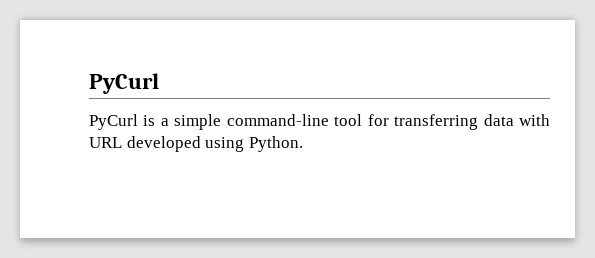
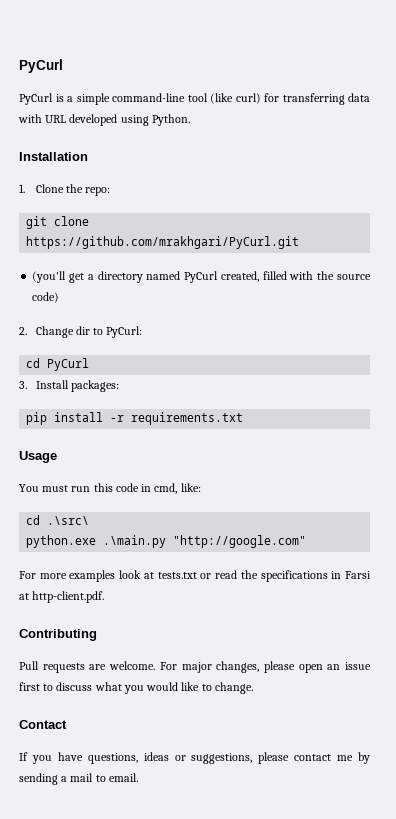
(363, 120) none -> [210,93,261,104] (like curl)
(303, 144) none -> [19,152,88,161] [19,184,111,196] [26,216,90,229] [26,236,300,249] [32,271,371,283] [32,292,60,303] [19,326,143,338] [26,358,90,371] [19,380,119,392] [26,412,244,425] [19,451,57,463] [19,483,201,494] [26,515,90,525] [26,535,307,548] [19,570,371,582] [19,591,105,603] [19,629,97,641] [19,661,371,673] [19,682,253,694] [19,720,67,729] [19,752,370,764] [19,773,138,785] // Installation // 1. Clone the repo: // git clone https://github.com/mrakhgari/PyCurl.git // (you'll get a directory named PyCurl created, filled with the source code) // 2. Change dir to PyCurl: // cd PyCurl // 3. Install packages: // pip install -r requirements.txt // Usage // You must run this code in cmd, like: // cd .\src\ // python.exe .\main.py "http://google.com" // For more examples look at tests.txt or read the specifications in Farsi at http-client.pdf. // Contributing // Pull requests are welcome. For major changes, please open an issue first to discuss what you would like to change. // Contact // If you have questions, ideas or suggestions, please contact me by sending a mail to email.

